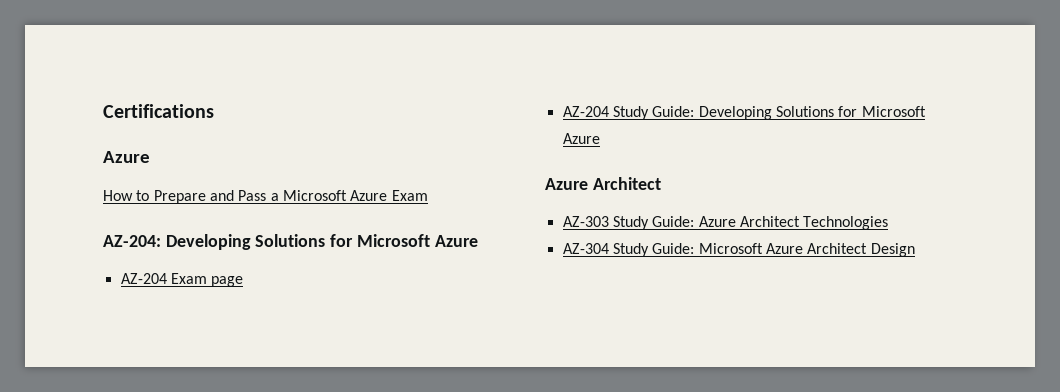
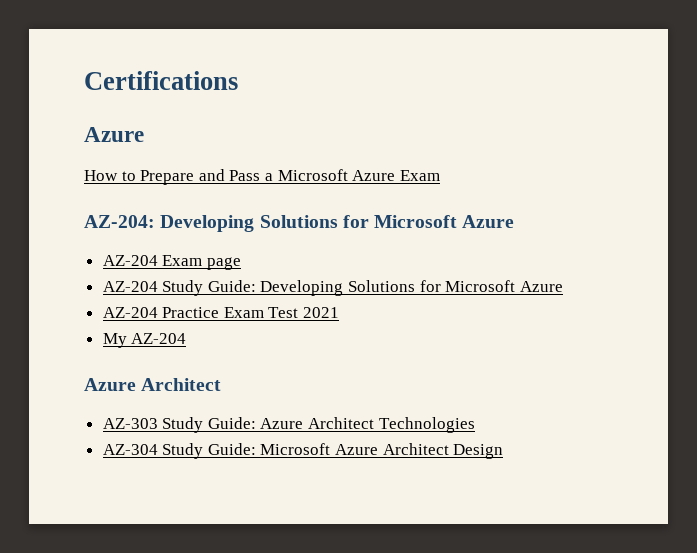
(600, 138) none -> [102,307,340,318] [102,333,187,348] // AZ-204 Practice Exam Test 2021 // My AZ-204

